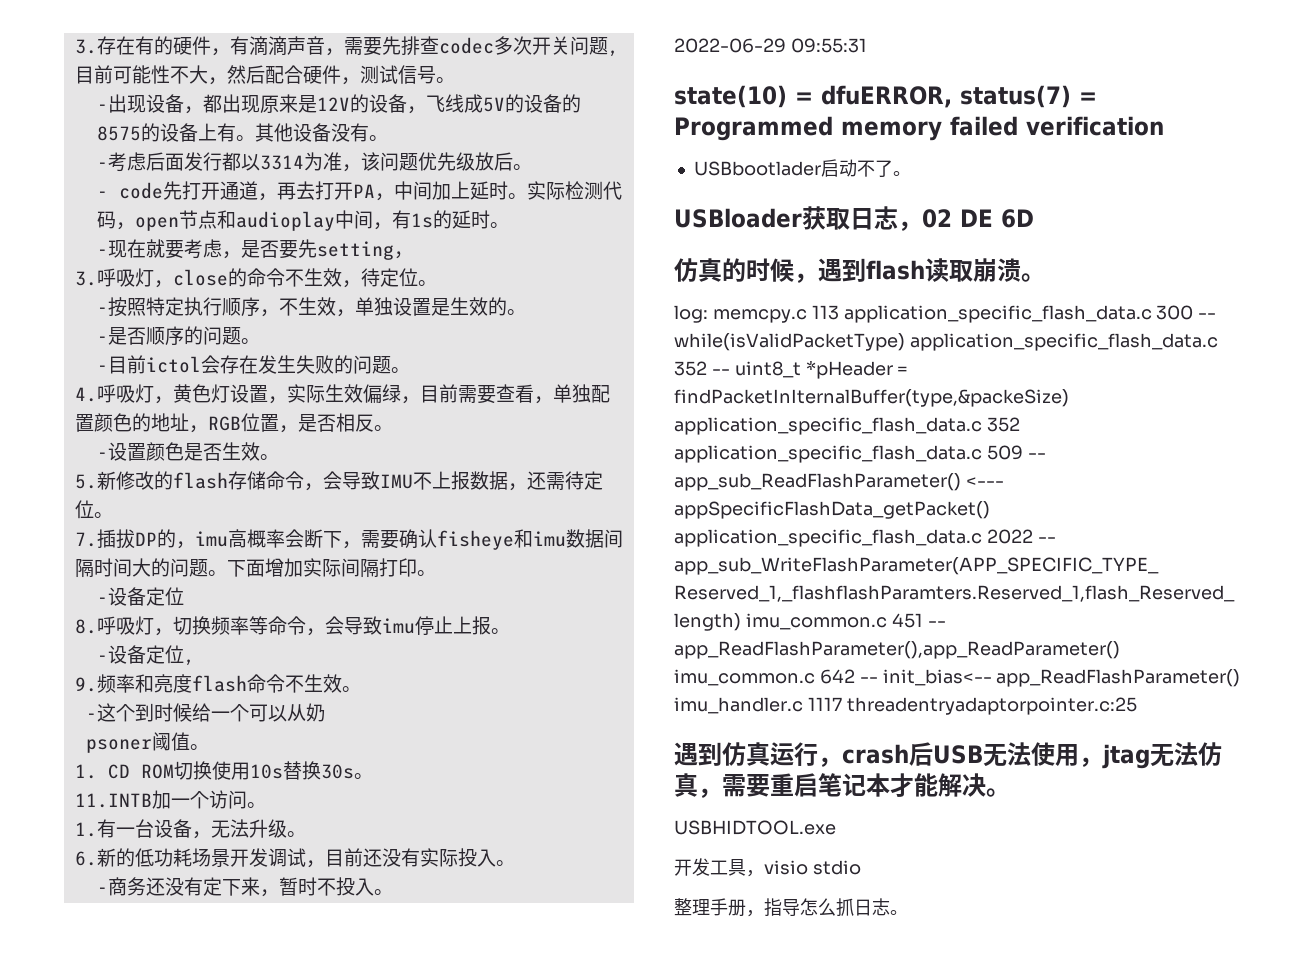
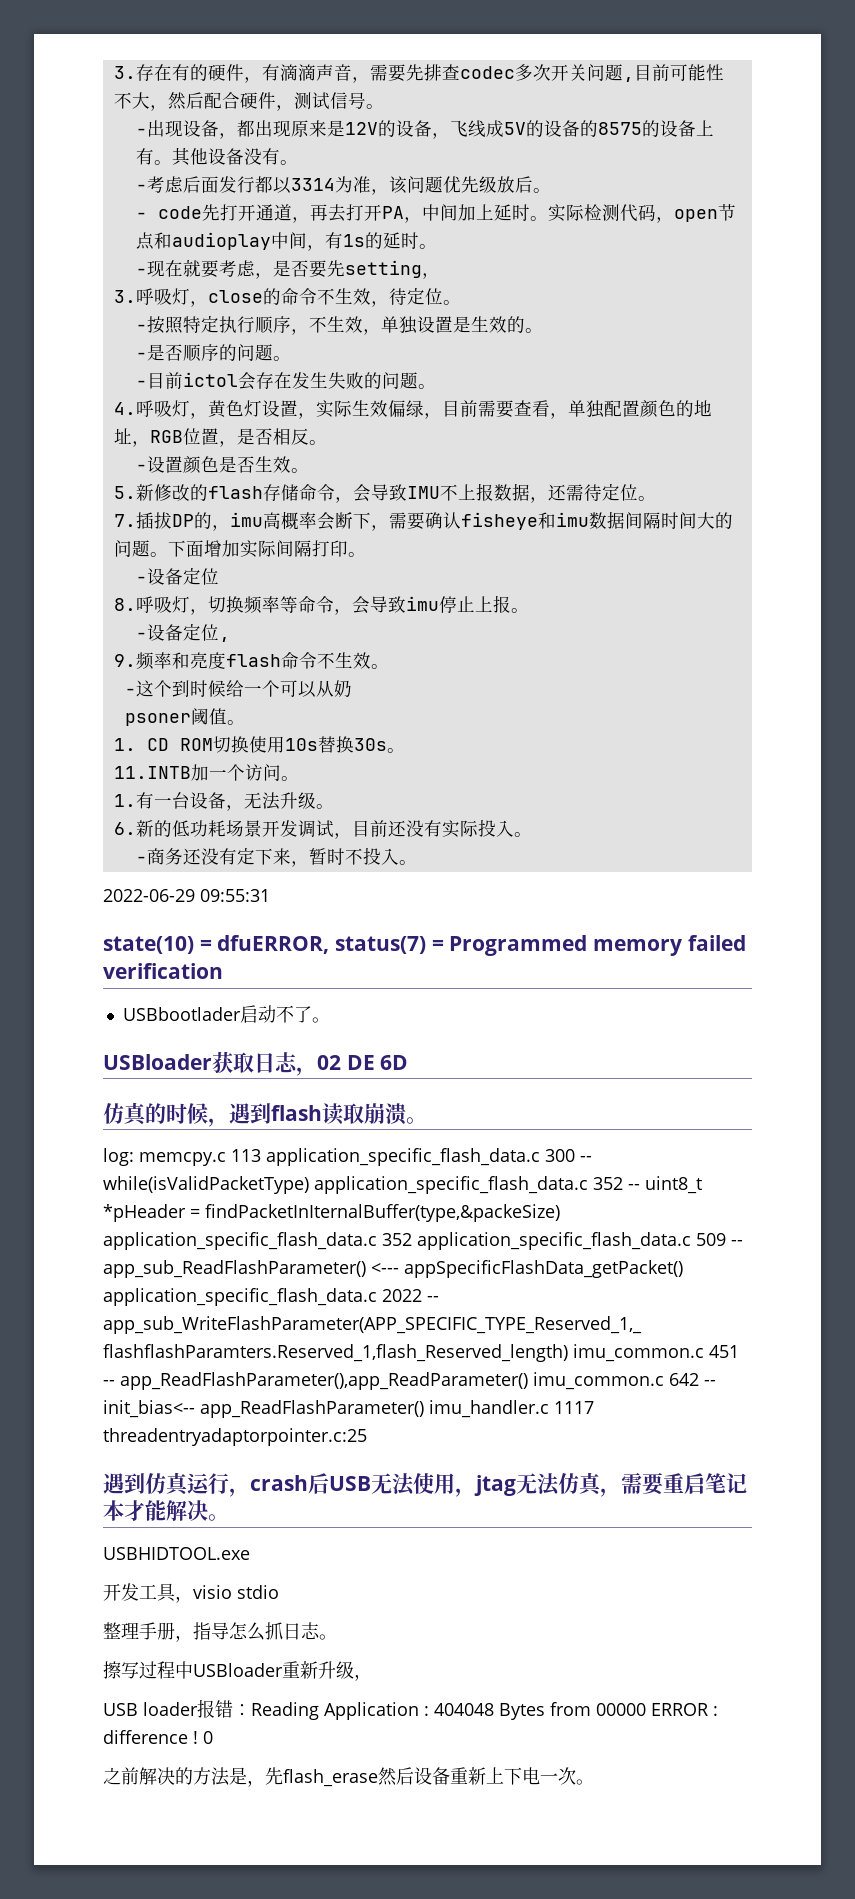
(908, 912) none -> [103,1661,372,1681] [103,1699,718,1720] [103,1730,213,1744] [103,1767,594,1787] // 擦写过程中USBloader重新升级， // USB loader报错：Reading Application : 404048 Bytes from 00000 ERROR : difference ! 0 // 之前解决的方法是，先flash_erase然后设备重新上下电一次。

